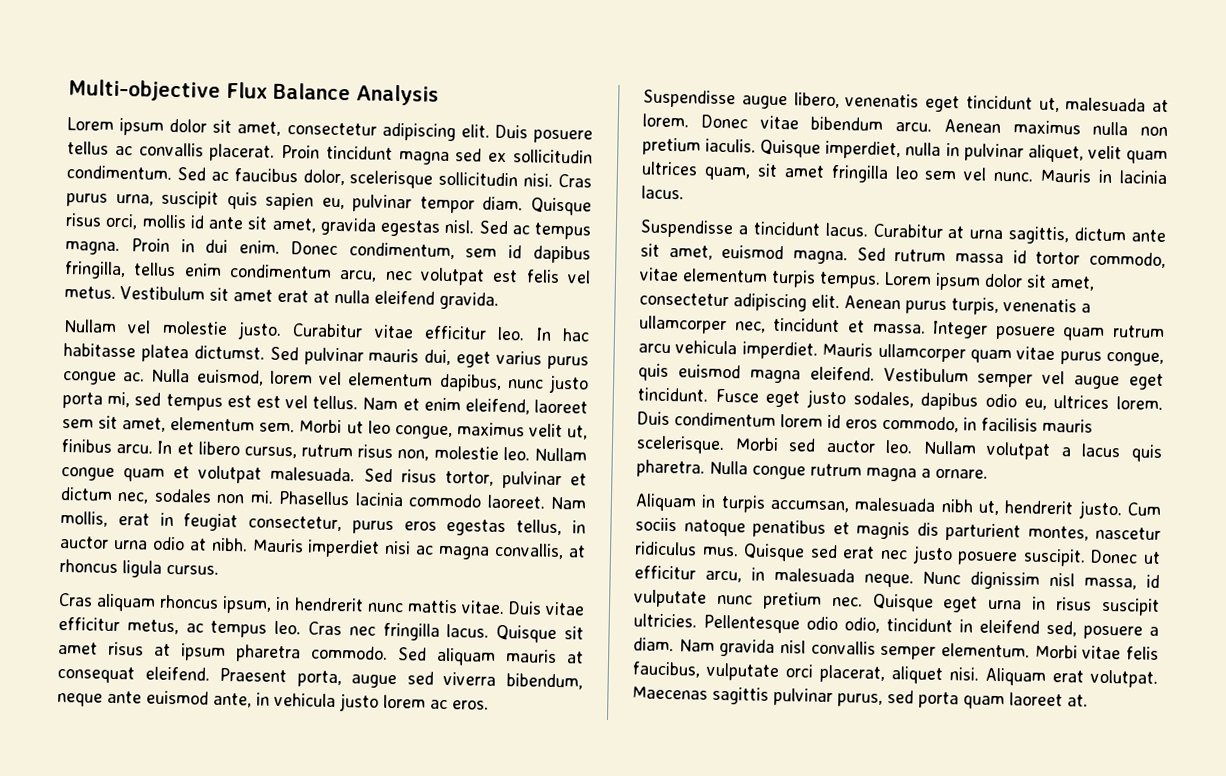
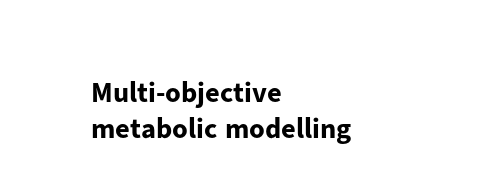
[226,81,439,106] [67,117,593,144] [67,141,593,165] [66,165,592,189] [66,190,592,216] [65,213,591,240] [65,238,591,264] [64,261,591,286] [64,286,499,310] [63,319,590,342] [63,343,590,370] [62,368,589,394] [62,391,588,415] [62,415,588,440] [61,439,587,462] [61,465,587,490] [60,486,588,510] [60,510,586,537] [60,535,587,560] [59,558,219,578] [58,592,586,616] [58,616,584,644] [58,641,584,666] [57,665,583,690] [57,690,489,712] [643,89,1169,113] [642,113,1168,137] [642,137,1168,165] [641,161,1168,185] [641,185,684,200] [640,219,1166,245] [640,243,1166,269] [639,267,1095,291] [639,292,1091,315] [639,315,1165,341] [638,340,1164,366] [638,363,1164,390] [637,387,1163,411] [637,411,1093,433] [636,435,1163,462] [636,459,988,482] [635,493,1162,520] [635,517,1161,542] [634,541,1161,567] [634,565,1160,590] [634,589,1160,616] [633,613,1159,640] [633,637,1159,660] [632,661,1158,688] [632,686,1088,710] Flux Balance Analysis // Lorem ipsum dolor sit amet, consectetur adipiscing elit. Duis posuere tellus ac convallis placerat. Proin tincidunt magna sed ex sollicitudin condimentum. Sed ac faucibus dolor, scelerisque sollicitudin nisi. Cras purus urna, suscipit quis sapien eu, pulvinar tempor diam. Quisque risus orci, mollis id ante sit amet, gravida egestas nisl. Sed ac tempus magna. Proin in dui enim. Donec condimentum, sem id dapibus fringilla, tellus enim condimentum arcu, nec volutpat est felis vel metus. Vestibulum sit amet erat at nulla eleifend gravida. // Nullam vel molestie justo. Curabitur vitae efficitur leo. In hac habitasse platea dictumst. Sed pulvinar mauris dui, eget varius purus congue ac. Nulla euismod, lorem vel elementum dapibus, nunc justo porta mi, sed tempus est est vel tellus. Nam et enim eleifend, laoreet sem sit amet, elementum sem. Morbi ut leo congue, maximus velit ut, finibus arcu. In et libero cursus, rutrum risus non, molestie leo. Nullam congue quam et volutpat malesuada. Sed risus tortor, pulvinar et dictum nec, sodales non mi. Phasellus lacinia commodo laoreet. Nam mollis, erat in feugiat consectetur, purus eros egestas tellus, in auctor urna odio at nibh. Mauris imperdiet nisi ac magna convallis, at rhoncus ligula cursus. // Cras aliquam rhoncus ipsum, in hendrerit nunc mattis vitae. Duis vitae efficitur metus, ac tempus leo. Cras nec fringilla lacus. Quisque sit amet risus at ipsum pharetra commodo. Sed aliquam mauris at consequat eleifend. Praesent porta, augue sed viverra bibendum, neque ante euismod ante, in vehicula justo lorem ac eros. Suspendisse augue libero, venenatis eget tincidunt ut, malesuada at lorem. Donec vitae bibendum arcu. Aenean maximus nulla non pretium iaculis. Quisque imperdiet, nulla in pulvinar aliquet, velit quam ultrices quam, sit amet fringilla leo sem vel nunc. Mauris in lacinia lacus. // Suspendisse a tincidunt lacus. Curabitur at urna sagittis, dictum ante sit amet, euismod magna. Sed rutrum massa id tortor commodo, vitae elementum turpis tempus. Lorem ipsum dolor sit amet, consectetur adipiscing elit. Aenean purus turpis, venenatis a ullamcorper nec, tincidunt et massa. Integer posuere quam rutrum arcu vehicula imperdiet. Mauris ullamcorper quam vitae purus congue, quis euismod magna eleifend. Vestibulum semper vel augue eget tincidunt. Fusce eget justo sodales, dapibus odio eu, ultrices lorem. Duis condimentum lorem id eros commodo, in facilisis mauris scelerisque. Morbi sed auctor leo. Nullam volutpat a lacus quis pharetra. Nulla congue rutrum magna a ornare. // Aliquam in turpis accumsan, malesuada nibh ut, hendrerit justo. Cum sociis natoque penatibus et magnis dis parturient montes, nascetur ridiculus mus. Quisque sed erat nec justo posuere suscipit. Donec ut efficitur arcu, in malesuada neque. Nunc dignissim nisl massa, id vulputate nunc pretium nec. Quisque eget urna in risus suscipit ultricies. Pellentesque odio odio, tincidunt in eleifend sed, posuere a diam. Nam gravida nisl convallis semper elementum. Morbi vitae felis faucibus, vulputate orci placerat, aliquet nisi. Aliquam erat volutpat. Maecenas sagittis pulvinar purus, sed porta quam laoreet at. -> [91,117,351,144] metabolic modelling

